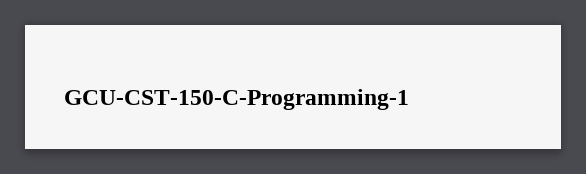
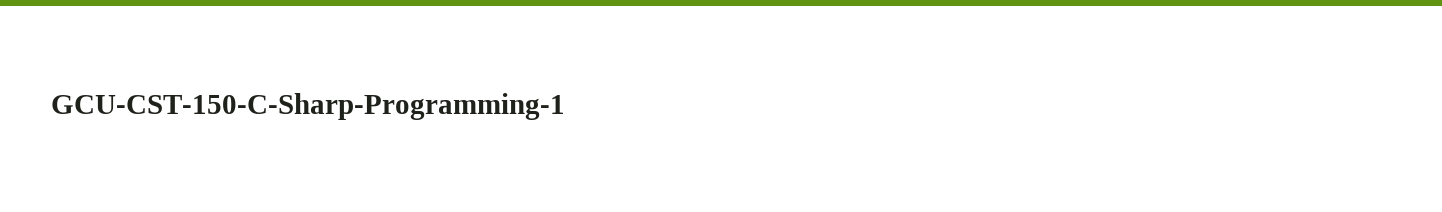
[64,89,409,110] GCU-CST-150-C-Programming-1 -> [51,93,565,120] GCU-CST-150-C-Sharp-Programming-1

